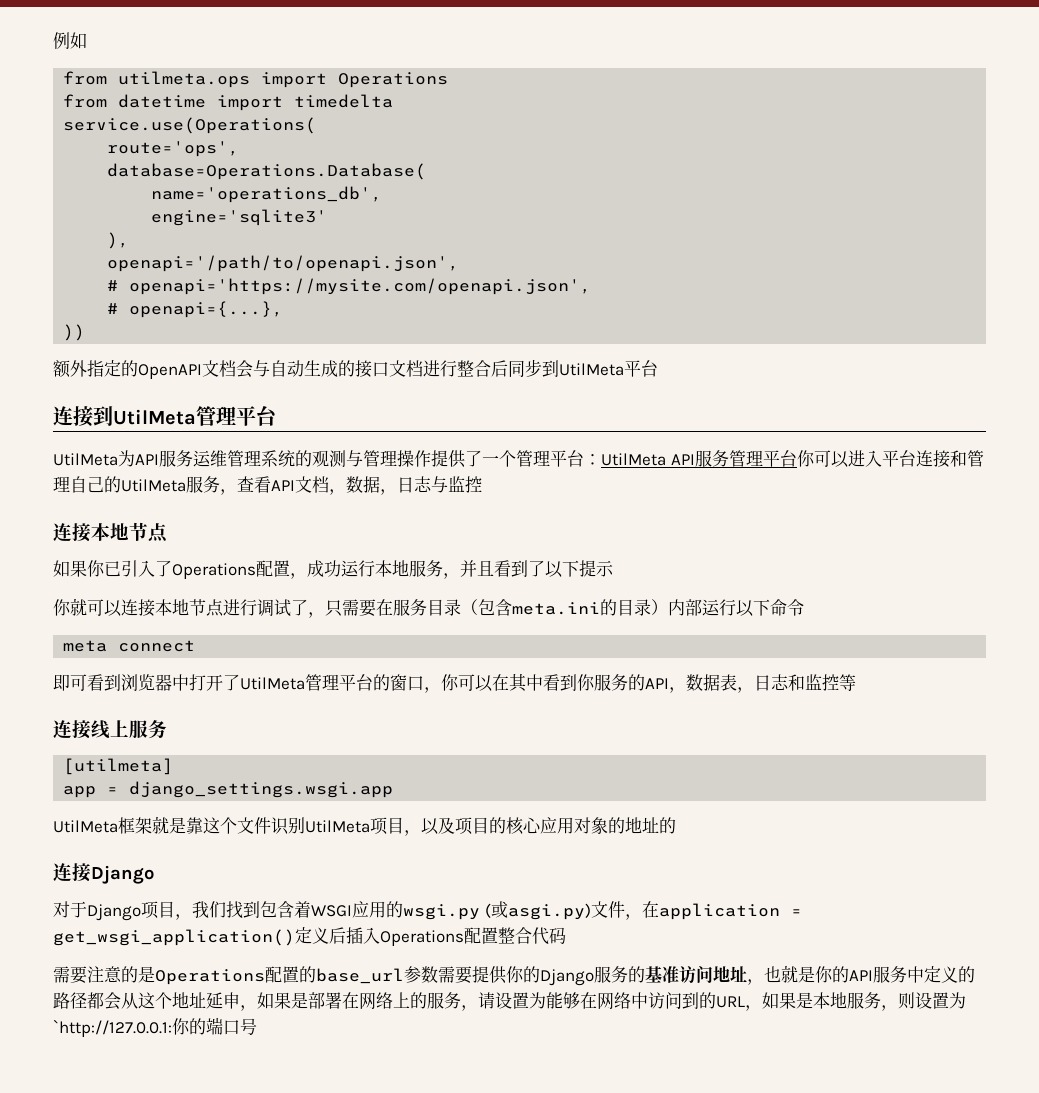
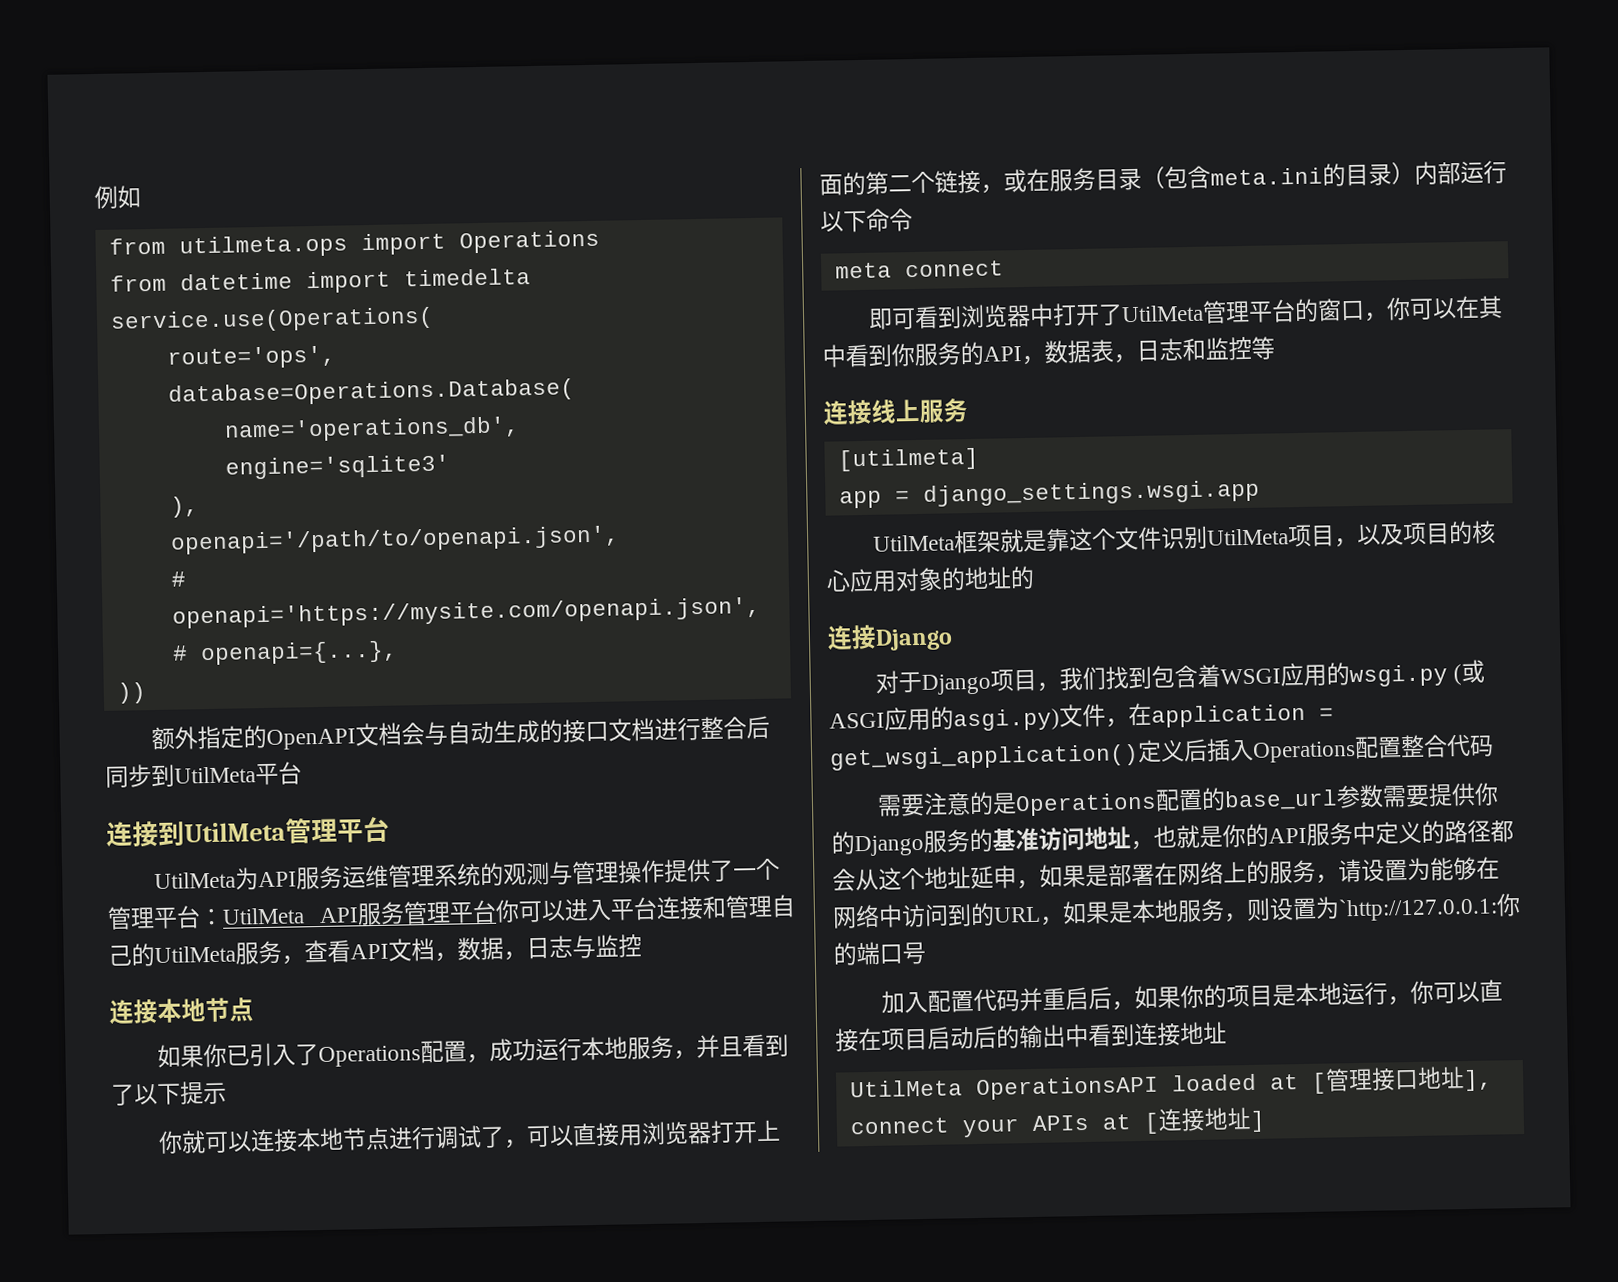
[325,599,376,617] 只需要 -> [525,1119,781,1148] [819,168,1027,196] 可以直接用浏览器打开上面的第二个链接，或
(508, 909) none -> [829,706,954,731] ASGI应用的
(257, 1026) none -> [880,979,1503,1014] [835,1021,1227,1052] [849,1066,1493,1101] [849,1106,1266,1138] // 加入配置代码并重启后，如果你的项目是本地运行，你可以直接在项目启动后的输出中看到连接地址 // UtilMeta OperationsAPI loaded at [管理接口地址], connect your APIs at [连接地址]

